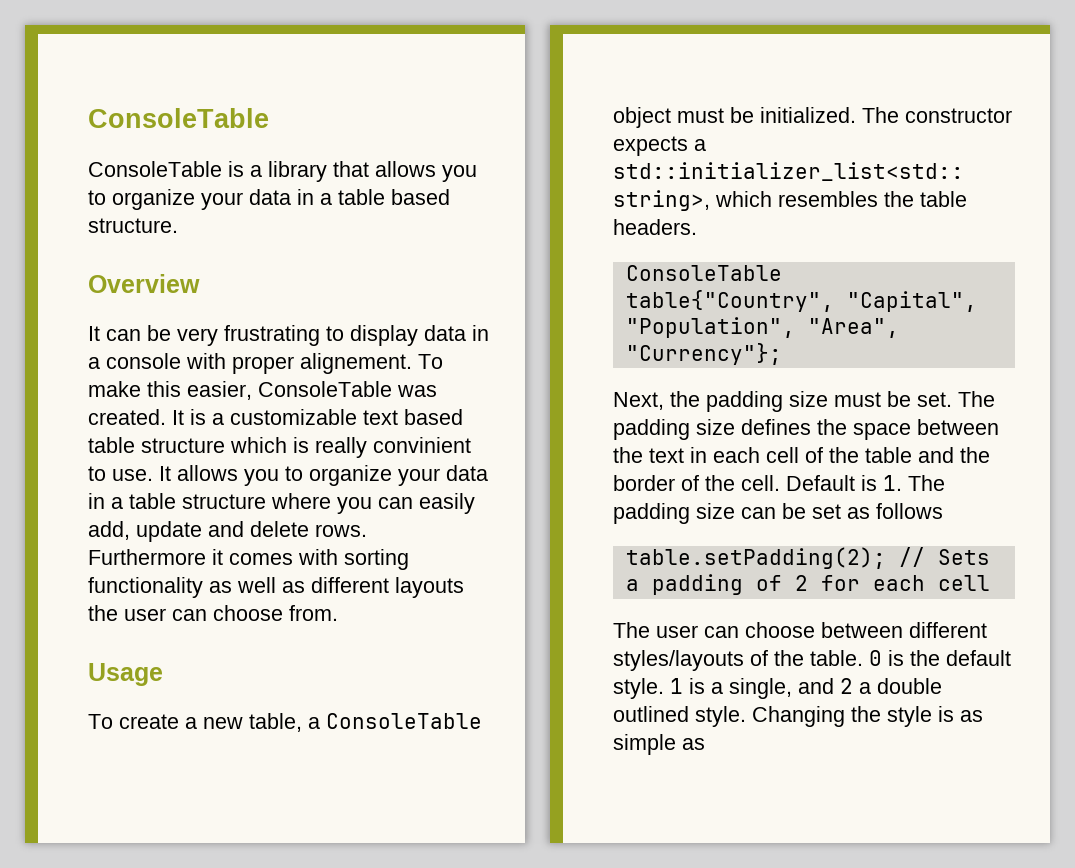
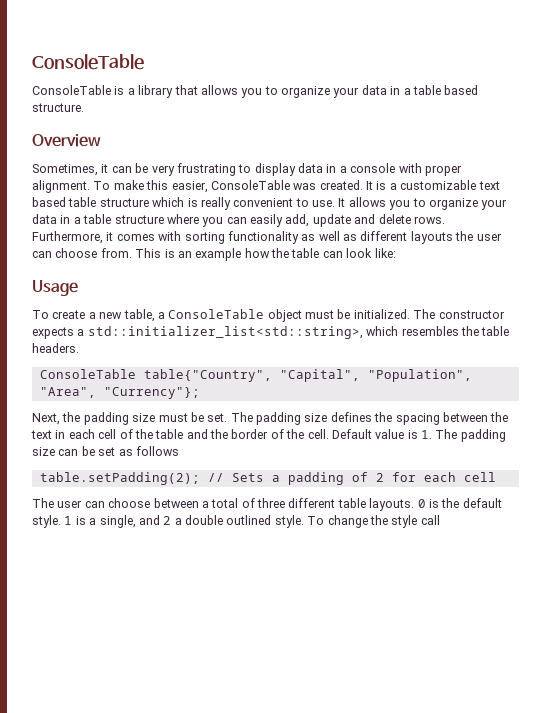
[88,326,100,341] It -> [32,164,109,176] Sometimes, it
[300,353,412,374] alignement. -> [32,180,90,193] alignment.
[373,437,471,453] convinient -> [233,198,294,207] convenient
[88,549,206,565] Furthermore -> [32,231,103,244] Furthermore,
(338, 613) none -> [135,248,396,261] This is an example how the table can look like:
[853,423,911,440] space -> [395,413,440,425] spacing
(855, 483) none -> [375,429,405,439] value
[909,622,987,638] [613,650,863,671] different styles/layouts of the table. -> [201,498,415,511] a total of three different table layouts.
[752,706,983,727] [613,734,705,755] Changing the style is as simple as -> [307,515,440,528] To change the style call

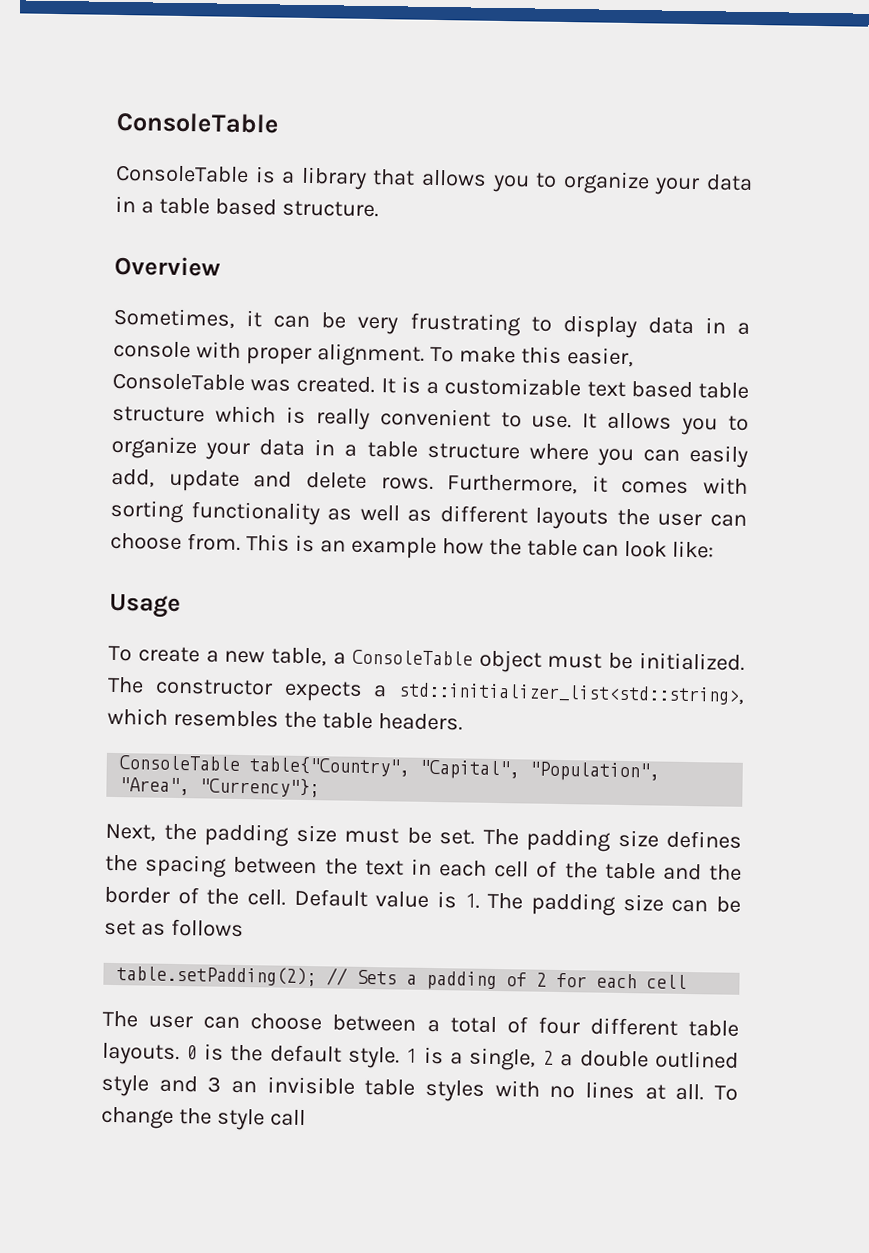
[257,498,285,508] three -> [537,1016,580,1035] four
[138,515,160,525] and -> (537, 1059) none
[274,515,304,528] style. -> [101,1074,705,1102] style and 3 an invisible table styles with no lines at all.

